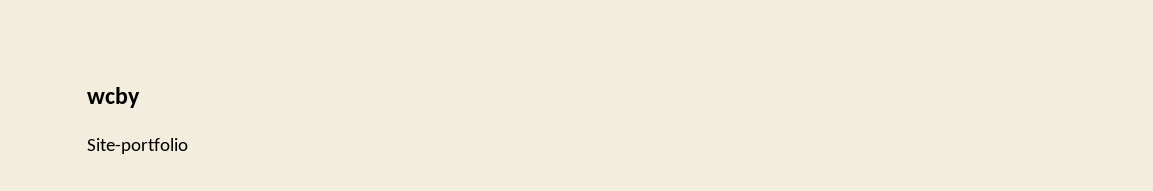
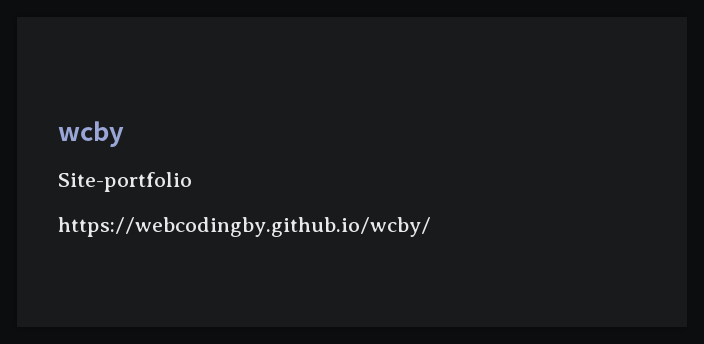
(188, 146) none -> [58,217,431,237] // https://webcodingby.github.io/wcby/

